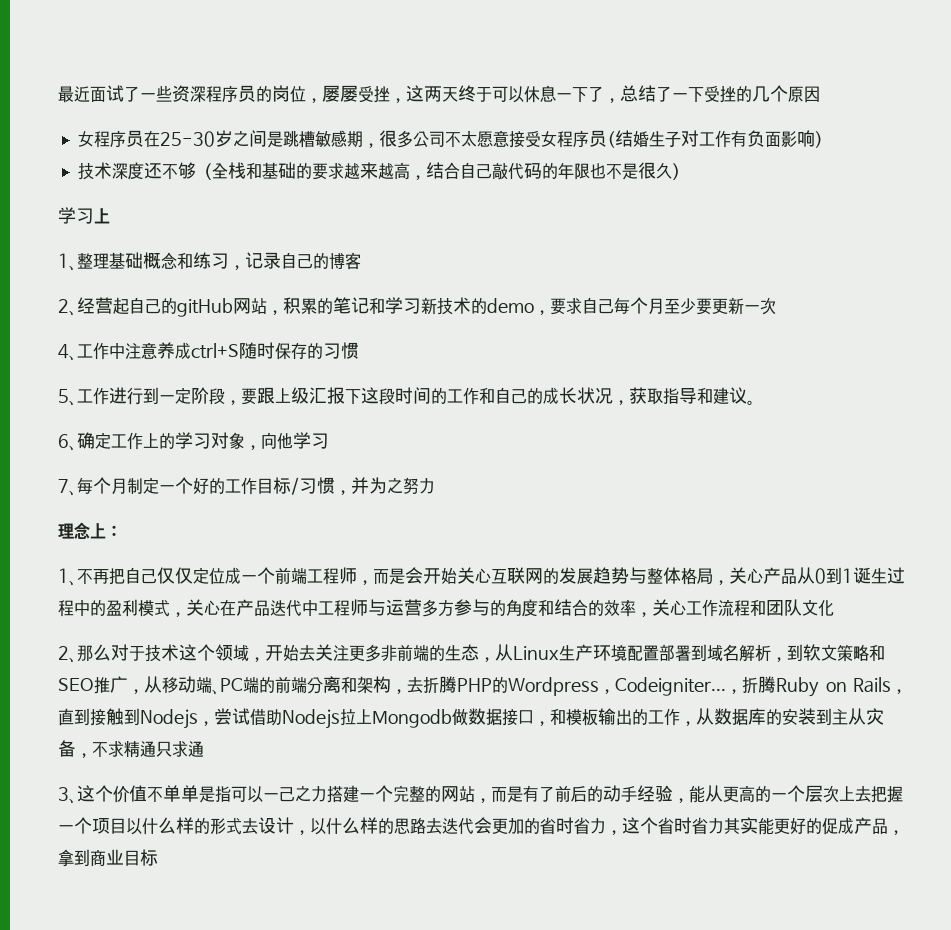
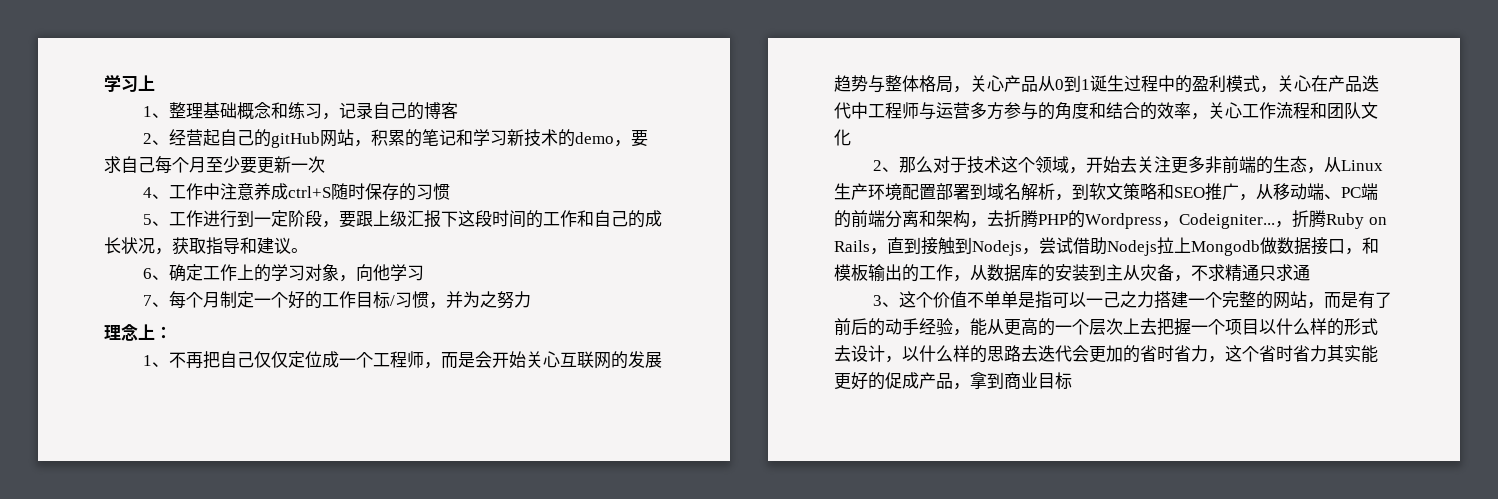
[58,85,820,103] [77,130,823,148] [77,162,688,180] 最近面试了一些资深程序员的岗位，屡屡受挫，这两天终于可以休息一下了，总结了一下受挫的几个原因 // 女程序员在25-30岁之间是跳槽敏感期，很多公司不太愿意接受女程序员(结婚生子对工作有负面影响) // 技术深度还不够（全栈和基础的要求越来越高，结合自己敲代码的年限也不是很久） // -> (104, 83) none
[275,567,307,584] 前端 -> (374, 360) none

